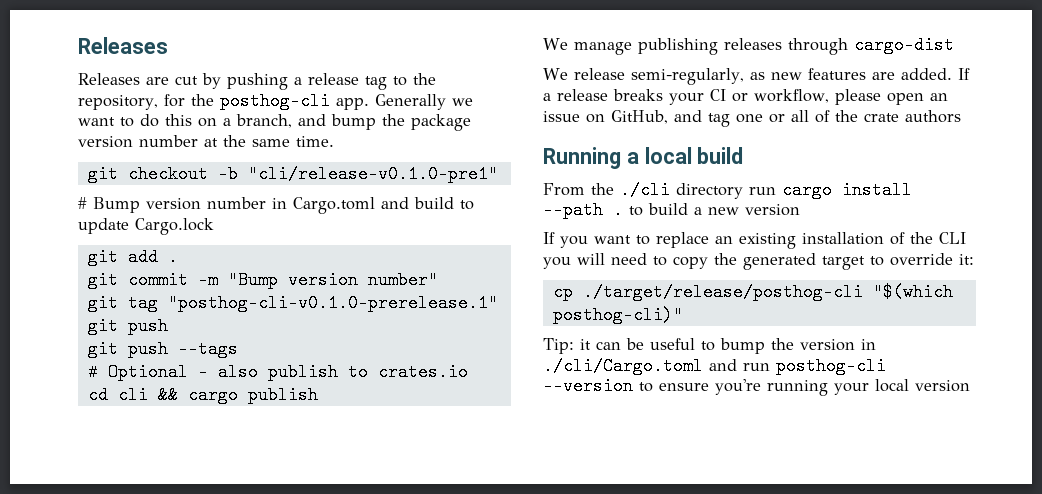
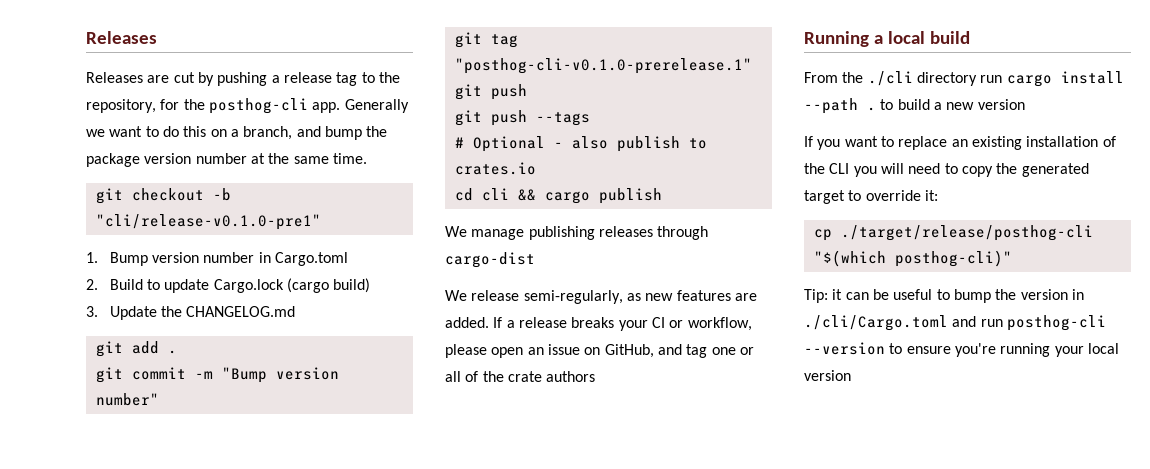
[78,197,87,209] # -> [86,252,98,263] 1.
[381,197,454,209] and build -> [86,279,143,290] // 2. Build
(214, 226) none -> [287,278,371,293] [86,306,296,320] (cargo build) // 3. Update the CHANGELOG.md

